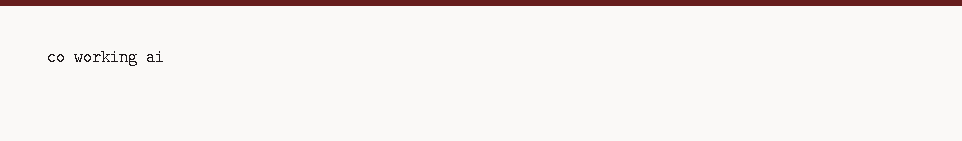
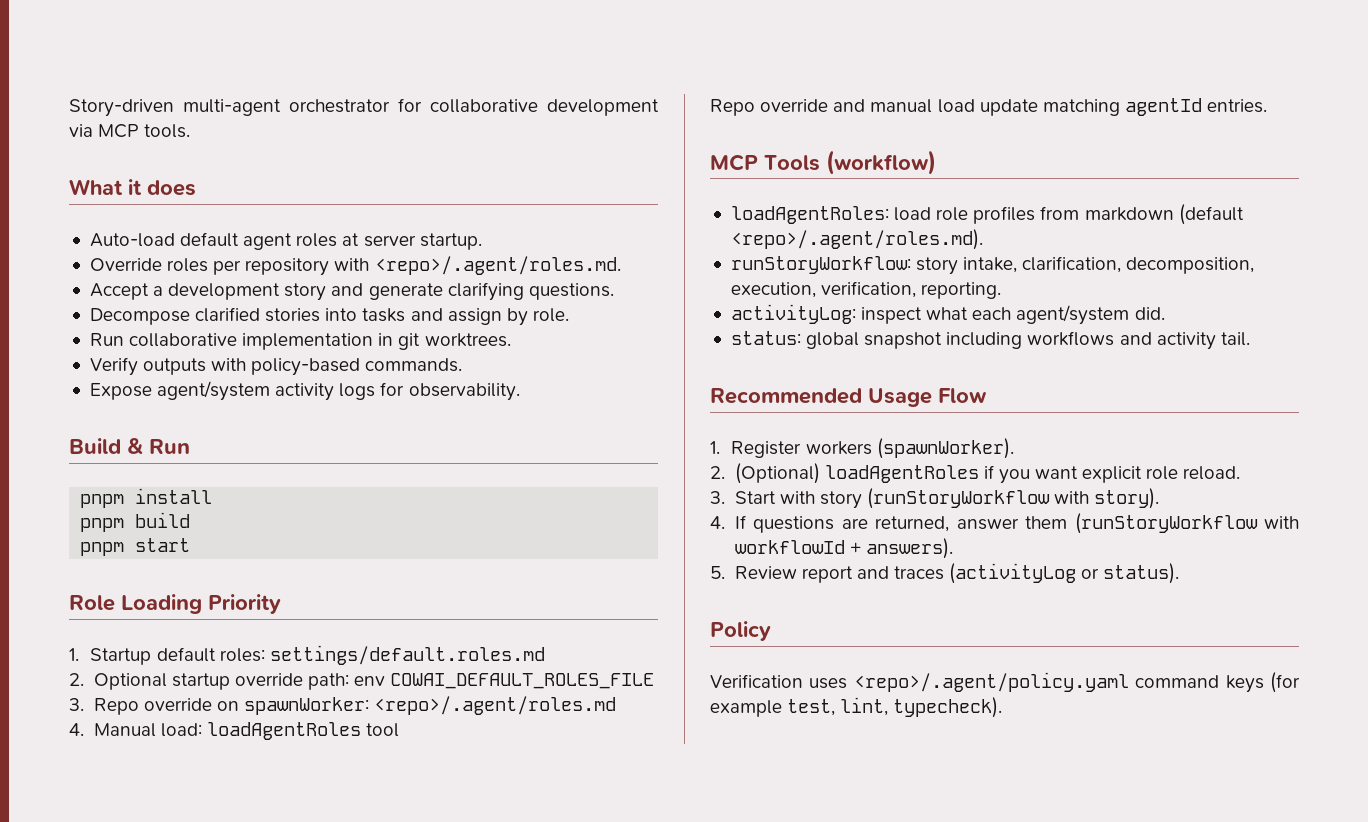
[47,49,165,66] co working ai -> [69,98,659,117] [69,124,191,138] [69,179,196,196] [89,232,482,250] [89,256,621,276] [89,282,614,301] [89,307,569,326] [89,333,511,350] [89,357,463,376] [89,381,520,401] [69,438,190,454] [80,488,213,508] [80,512,191,532] [80,538,191,556] [69,594,281,614] [69,645,545,665] [69,673,655,690] [69,696,617,715] [69,722,399,740] [710,98,1268,116] [710,150,936,175] [730,204,1244,225] [730,229,983,250] [730,256,1255,275] [730,281,1002,299] [730,304,1165,325] [730,331,1250,350] [710,388,987,407] [710,438,1014,459] [710,463,1241,484] [710,488,1160,509] [710,513,1299,534] [734,538,953,559] [710,563,1180,584] [710,621,771,641] [710,672,1300,693] [710,697,1003,718] Story-driven multi-agent orchestrator for collaborative development via MCP tools. // What it does // Auto-load default agent roles at server startup. // Override roles per repository with <repo>/.agent/roles.md. // Accept a development story and generate clarifying questions. // Decompose clarified stories into tasks and assign by role. // Run collaborative implementation in git worktrees. // Verify outputs with policy-based commands. // Expose agent/system activity logs for observability. // Build & Run // pnpm install // pnpm build // pnpm start // Role Loading Priority // 1. Startup default roles: settings/default.roles.md // 2. Optional startup override path: env COWAI_DEFAULT_ROLES_FILE // 3. Repo override on spawnWorker: <repo>/.agent/roles.md // 4. Manual load: loadAgentRoles tool // Repo override and manual load update matching agentId entries. // MCP Tools (workflow) // loadAgentRoles: load role profiles from markdown (default <repo>/.agent/roles.md). // runStoryWorkflow: story intake, clarification, decomposition, execution, verification, reporting. // activityLog: inspect what each agent/system did. // status: global snapshot including workflows and activity tail. // Recommended Usage Flow // 1. Register workers (spawnWorker). // 2. (Optional) loadAgentRoles if you want explicit role reload. // 3. Start with story (runStoryWorkflow with story). // 4. If questions are returned, answer them (runStoryWorkflow with workflowId + answers). // 5. Review report and traces (activityLog or status). // Policy // Verification uses <repo>/.agent/policy.yaml command keys (for example test, lint, typecheck).

